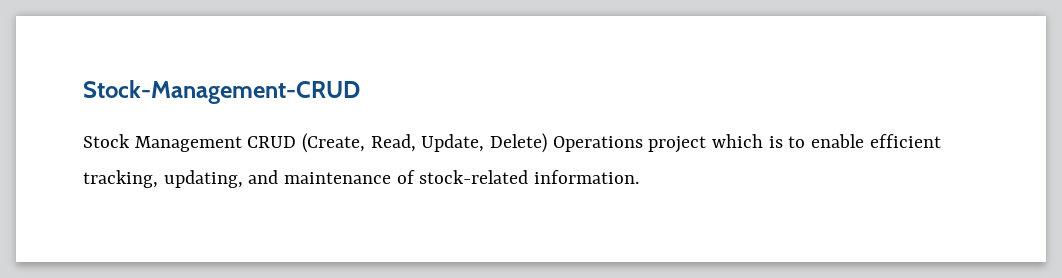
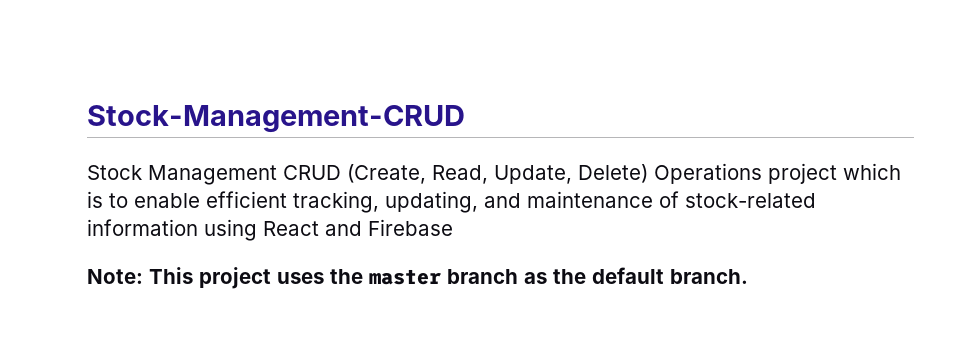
[534,170,640,184] information. -> [87,219,453,241] [87,267,748,289] information using React and Firebase // Note: This project uses the master branch as the default branch.

